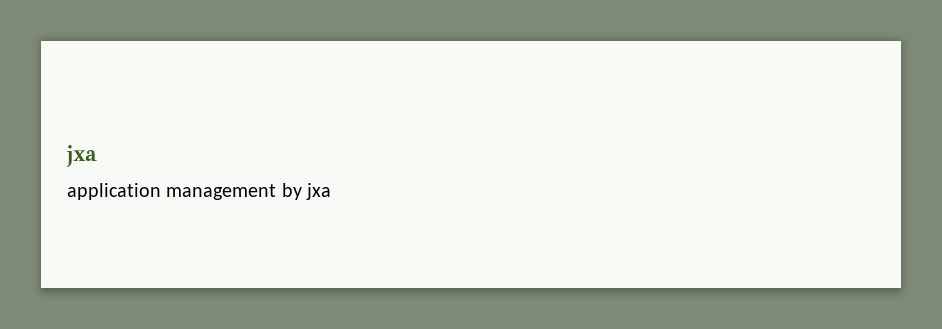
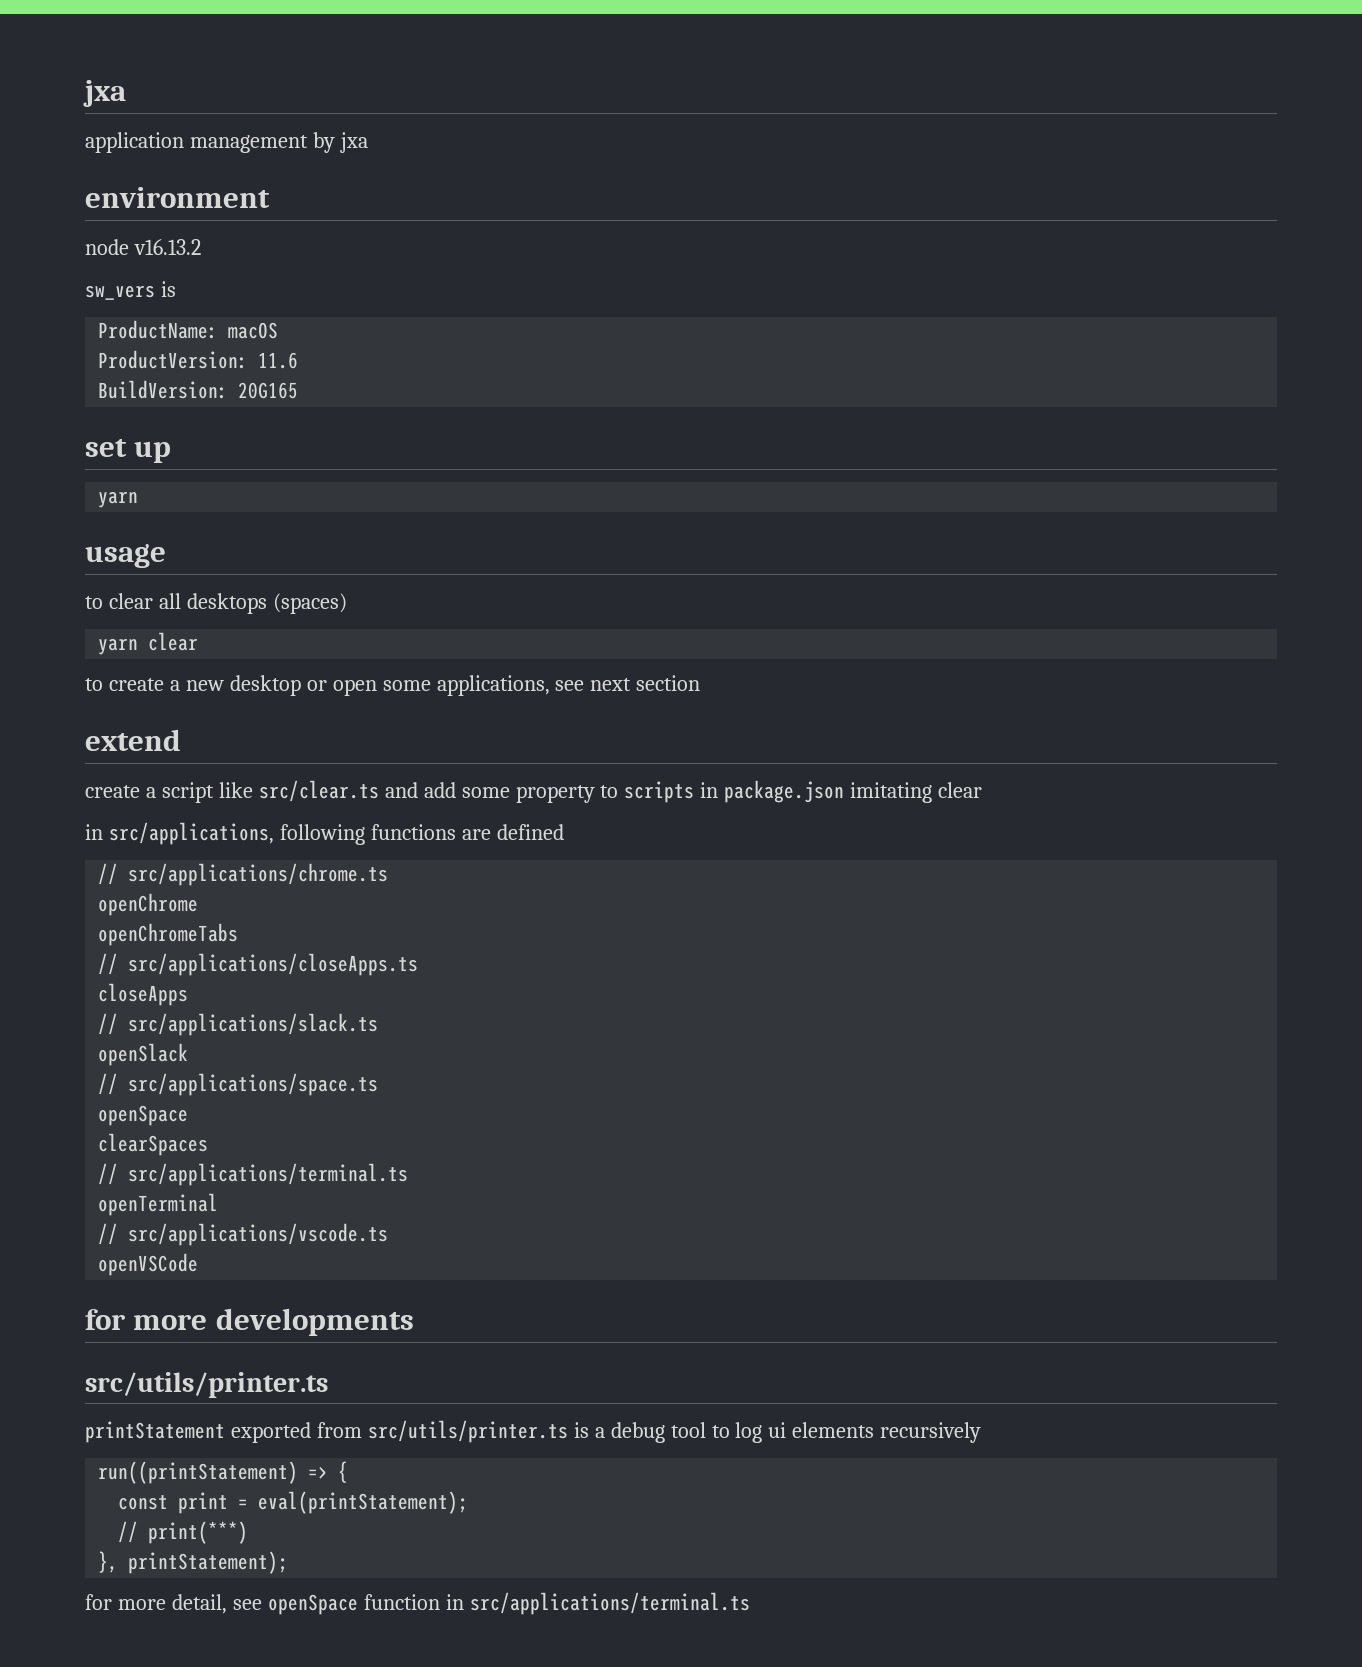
(332, 191) none -> [85,187,270,208] [85,239,201,255] [85,281,176,300] [98,320,279,339] [98,350,299,369] [98,380,299,399] [85,439,172,463] [98,491,139,508] [85,544,166,568] [85,593,347,614] [98,632,199,655] [85,675,701,696] [85,729,181,751] [85,780,983,803] [85,822,564,845] [98,863,389,886] [98,893,199,916] [98,923,239,946] [98,953,419,976] [98,983,189,1006] [98,1013,379,1036] [98,1043,189,1066] [98,1073,379,1096] [98,1105,189,1126] [98,1133,209,1156] [98,1163,409,1186] [98,1193,219,1216] [98,1223,389,1246] [98,1253,199,1276] [85,1308,414,1336] [85,1372,328,1398] [85,1420,982,1443] [98,1461,349,1484] [118,1491,469,1514] [118,1521,249,1544] [98,1551,289,1574] [85,1592,750,1615] // environment // node v16.13.2 // sw_vers is // ProductName: macOS // ProductVersion: 11.6 // BuildVersion: 20G165 // set up // yarn // usage // to clear all desktops (spaces) // yarn clear // to create a new desktop or open some applications, see next section // extend // create a script like src/clear.ts and add some property to scripts in package.json imitating clear // in src/applications, following functions are defined // // src/applications/chrome.ts // openChrome // openChromeTabs // // src/applications/closeApps.ts // closeApps // // src/applications/slack.ts // openSlack // // src/applications/space.ts // openSpace // clearSpaces // // src/applications/terminal.ts // openTerminal // // src/applications/vscode.ts // openVSCode // for more developments // src/utils/printer.ts // printStatement exported from src/utils/printer.ts is a debug tool to log ui elements recursively // run((printStatement) => { // const print = eval(printStatement); // // print(***) // }, printStatement); // for more detail, see openSpace function in src/applications/terminal.ts

